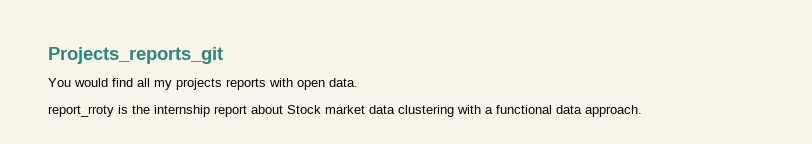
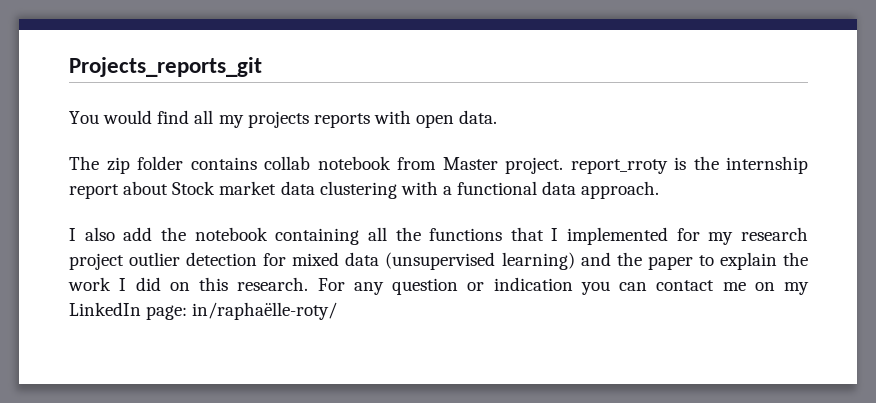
(358, 82) none -> [69,156,563,174] The zip folder contains collab notebook from Master project.
(642, 111) none -> [69,227,808,245] [69,252,809,270] [68,277,809,295] [69,302,338,320] // I also add the notebook containing all the functions that I implemented for my research project outlier detection for mixed data (unsupervised learning) and the paper to explain the work I did on this research. For any question or indication you can contact me on my LinkedIn page: in/raphaëlle-roty/

